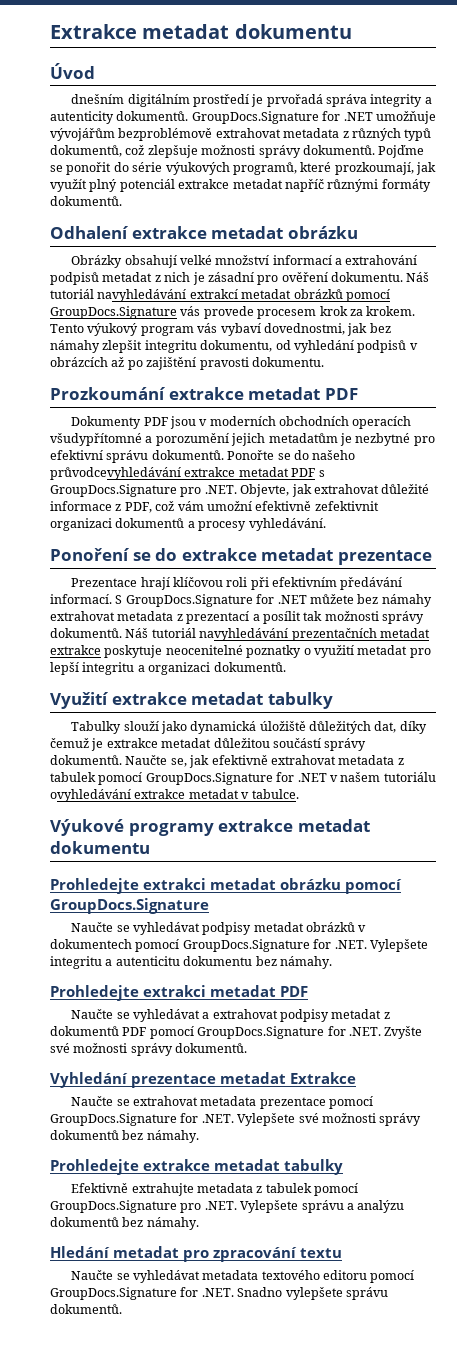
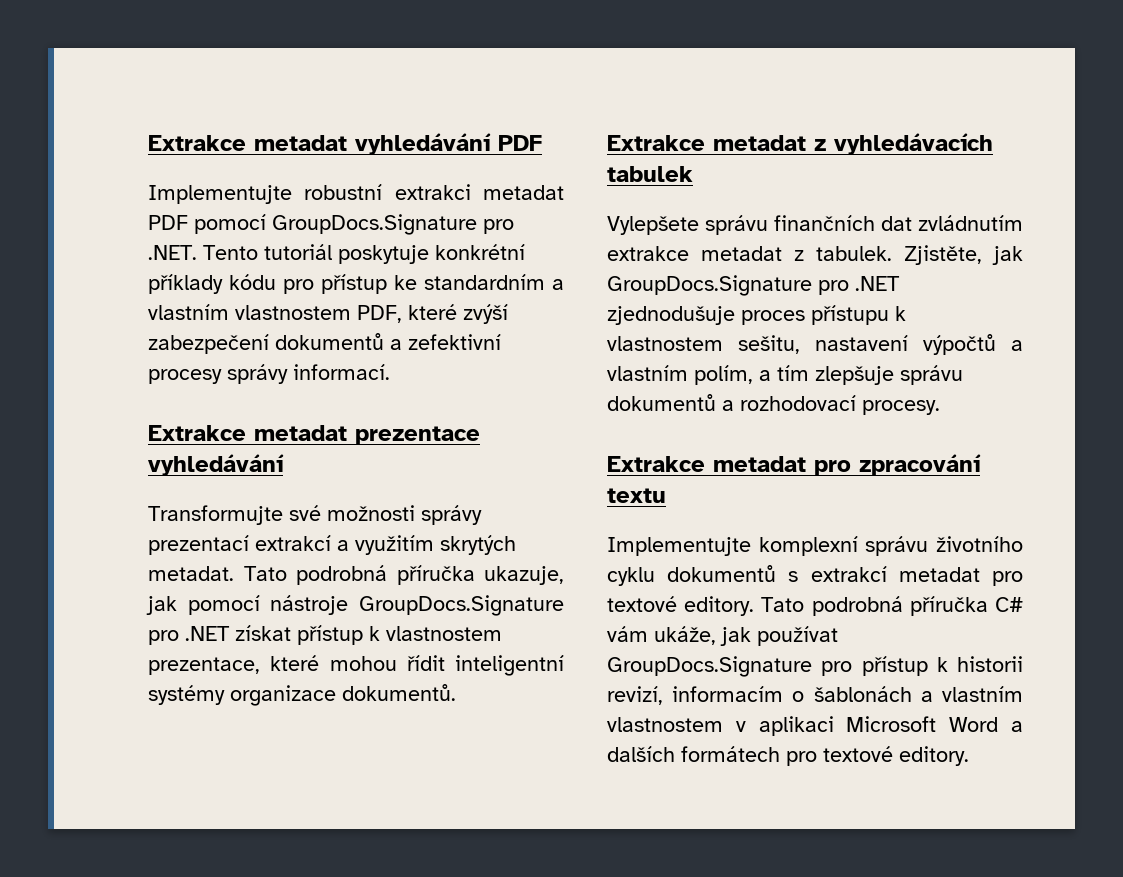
[50,24,352,39] [50,63,95,79] [71,94,432,107] [50,111,436,124] [50,128,432,141] [50,145,425,158] [50,162,436,175] [50,179,431,192] [50,196,122,206] [50,226,358,239] [71,255,418,268] [50,272,430,285] [50,289,390,302] [50,306,416,319] [50,323,391,336] [50,340,418,353] [50,357,324,370] [50,387,358,400] [71,416,412,429] [50,433,435,446] [50,450,356,463] [50,467,325,480] [50,484,430,497] [50,501,379,513] [50,518,326,531] [50,548,432,565] [71,577,403,590] [50,594,432,607] [50,611,424,624] [50,628,430,641] [50,645,431,658] [50,662,286,675] [50,692,333,709] [71,721,427,734] [50,738,367,751] [50,755,404,768] [50,772,436,785] [50,789,299,802] [50,819,370,836] [50,841,150,854] [50,878,402,894] [50,898,209,914] [71,922,367,935] [50,939,428,952] [50,956,332,969] [50,985,308,1001] [71,1009,390,1022] [50,1026,423,1039] [50,1043,248,1056] [50,1072,356,1088] [71,1096,374,1109] [50,1113,422,1126] [50,1130,199,1143] [50,1159,343,1175] [71,1183,359,1196] [50,1200,405,1213] [50,1217,199,1230] [50,1246,342,1262] [71,1270,415,1283] [50,1287,388,1300] [50,1304,122,1314] Extrakce metadat dokumentu // Úvod // dnešním digitálním prostředí je prvořadá správa integrity a autenticity dokumentů. GroupDocs.Signature for .NET umožňuje vývojářům bezproblémově extrahovat metadata z různých typů dokumentů, což zlepšuje možnosti správy dokumentů. Pojďme se ponořit do série výukových programů, které prozkoumají, jak využít plný potenciál extrakce metadat napříč různými formáty dokumentů. // Odhalení extrakce metadat obrázku // Obrázky obsahují velké množství informací a extrahování podpisů metadat z nich je zásadní pro ověření dokumentu. Náš tutoriál navyhledávání extrakcí metadat obrázků pomocí GroupDocs.Signature vás provede procesem krok za krokem. Tento výukový program vás vybaví dovednostmi, jak bez námahy zlepšit integritu dokumentu, od vyhledání podpisů v obrázcích až po zajištění pravosti dokumentu. // Prozkoumání extrakce metadat PDF // Dokumenty PDF jsou v moderních obchodních operacích všudypřítomné a porozumění jejich metadatům je nezbytné pro efektivní správu dokumentů. Ponořte se do našeho průvodcevyhledávání extrakce metadat PDF s GroupDocs.Signature pro .NET. Objevte, jak extrahovat důležité informace z PDF, což vám umožní efektivně zefektivnit organizaci dokumentů a procesy vyhledávání. // Ponoření se do extrakce metadat prezentace // Prezentace hrají klíčovou roli při efektivním předávání informací. S GroupDocs.Signature for .NET můžete bez námahy extrahovat metadata z prezentací a posílit tak možnosti správy dokumentů. Náš tutoriál navyhledávání prezentačních metadat extrakce poskytuje neocenitelné poznatky o využití metadat pro lepší integritu a organizaci dokumentů. // Využití extrakce metadat tabulky // Tabulky slouží jako dynamická úložiště důležitých dat, díky čemuž je extrakce metadat důležitou součástí správy dokumentů. Naučte se, jak efektivně extrahovat metadata z tabulek pomocí GroupDocs.Signature for .NET v našem tutoriálu ovyhledávání extrakce metadat v tabulce. // Výukové programy extrakce metadat dokumentu // Prohledejte extrakci metadat obrázku pomocí GroupDocs.Signature // Naučte se vyhledávat podpisy metadat obrázků v dokumentech pomocí GroupDocs.Signature for .NET. Vylepšete integritu a autenticitu dokumentu bez námahy. // Prohledejte extrakci metadat PDF // Naučte se vyhledávat a extrahovat podpisy metadat z dokumentů PDF pomocí GroupDocs.Signature for .NET. Zvyšte své možnosti správy dokumentů. // Vyhledání prezentace metadat Extrakce // Naučte se extrahovat metadata prezentace pomocí GroupDocs.Signature for .NET. Vylepšete své možnosti správy dokumentů bez námahy. // Prohledejte extrakce metadat tabulky // Efektivně extrahujte metadata z tabulek pomocí GroupDocs.Signature pro .NET. Vylepšete správu a analýzu dokumentů bez námahy. // Hledání metadat pro zpracování textu // Naučte se vyhledávat metadata textového editoru pomocí GroupDocs.Signature for .NET. Snadno vylepšete správu dokumentů. -> [148,133,542,155] [148,184,564,204] [148,214,514,235] [148,244,525,264] [148,274,564,294] [148,304,508,324] [148,333,501,354] [148,364,390,384] [148,425,480,445] [148,454,284,476] [148,505,482,525] [148,535,516,555] [148,565,564,585] [146,595,564,616] [148,625,502,645] [148,655,564,676] [148,684,456,706] [607,133,993,155] [607,166,693,182] [607,215,1023,235] [607,245,1023,265] [607,275,900,296] [607,305,906,325] [607,334,1023,355] [607,365,963,385] [607,394,940,415] [607,454,981,476] [607,488,666,503] [607,536,1023,556] [607,565,1023,586] [607,596,1023,616] [607,626,838,646] [607,656,1023,677] [607,686,1023,705] [607,716,1023,736] [607,746,969,766] Extrakce metadat vyhledávání PDF // Implementujte robustní extrakci metadat PDF pomocí GroupDocs.Signature pro .NET. Tento tutoriál poskytuje konkrétní příklady kódu pro přístup ke standardním a vlastním vlastnostem PDF, které zvýší zabezpečení dokumentů a zefektivní procesy správy informací. // Extrakce metadat prezentace vyhledávání // Transformujte své možnosti správy prezentací extrakcí a využitím skrytých metadat. Tato podrobná příručka ukazuje, jak pomocí nástroje GroupDocs.Signature pro .NET získat přístup k vlastnostem prezentace, které mohou řídit inteligentní systémy organizace dokumentů. // Extrakce metadat z vyhledávacích tabulek // Vylepšete správu finančních dat zvládnutím extrakce metadat z tabulek. Zjistěte, jak GroupDocs.Signature pro .NET zjednodušuje proces přístupu k vlastnostem sešitu, nastavení výpočtů a vlastním polím, a tím zlepšuje správu dokumentů a rozhodovací procesy. // Extrakce metadat pro zpracování textu // Implementujte komplexní správu životního cyklu dokumentů s extrakcí metadat pro textové editory. Tato podrobná příručka C# vám ukáže, jak používat GroupDocs.Signature pro přístup k historii revizí, informacím o šablonách a vlastním vlastnostem v aplikaci Microsoft Word a dalších formátech pro textové editory.

